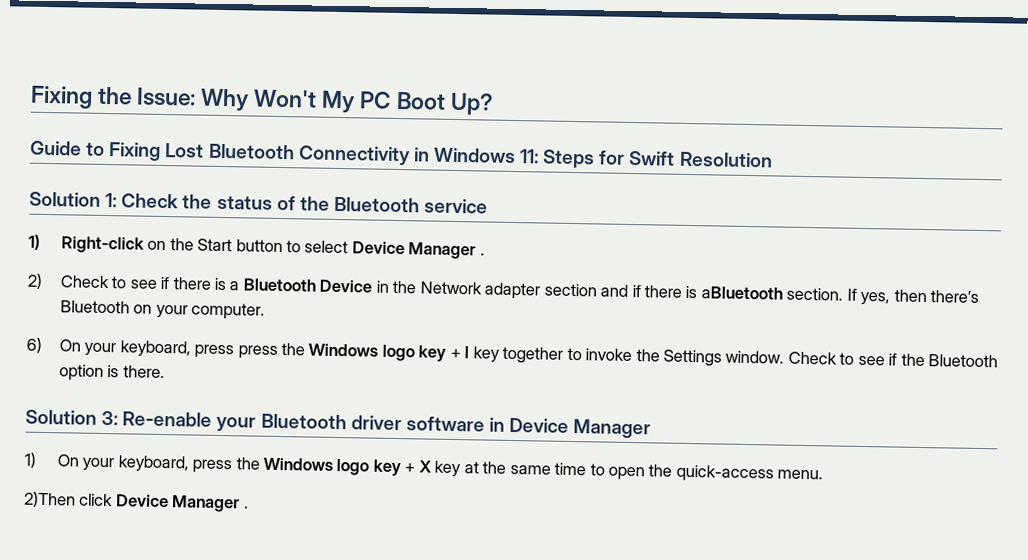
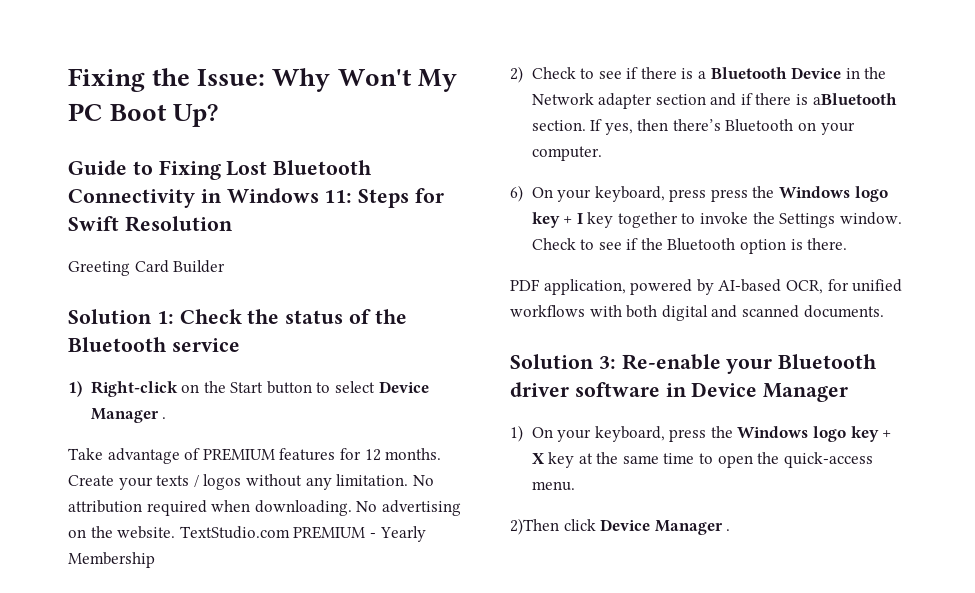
(773, 159) none -> [68,260,226,276] // Greeting Card Builder
(485, 254) none -> [68,448,442,464] [68,474,434,490] [68,500,461,516] [68,526,426,542] [68,552,155,568] // Take advantage of PREMIUM features for 12 months. Create your texts / logos without any limitation. No attribution required when downloading. No advertising on the website. TextStudio.com PREMIUM - Yearly Membership
(165, 372) none -> [510,279,903,295] [510,305,884,321] // PDF application, powered by AI-based OCR, for unified workflows with both digital and scanned documents.

